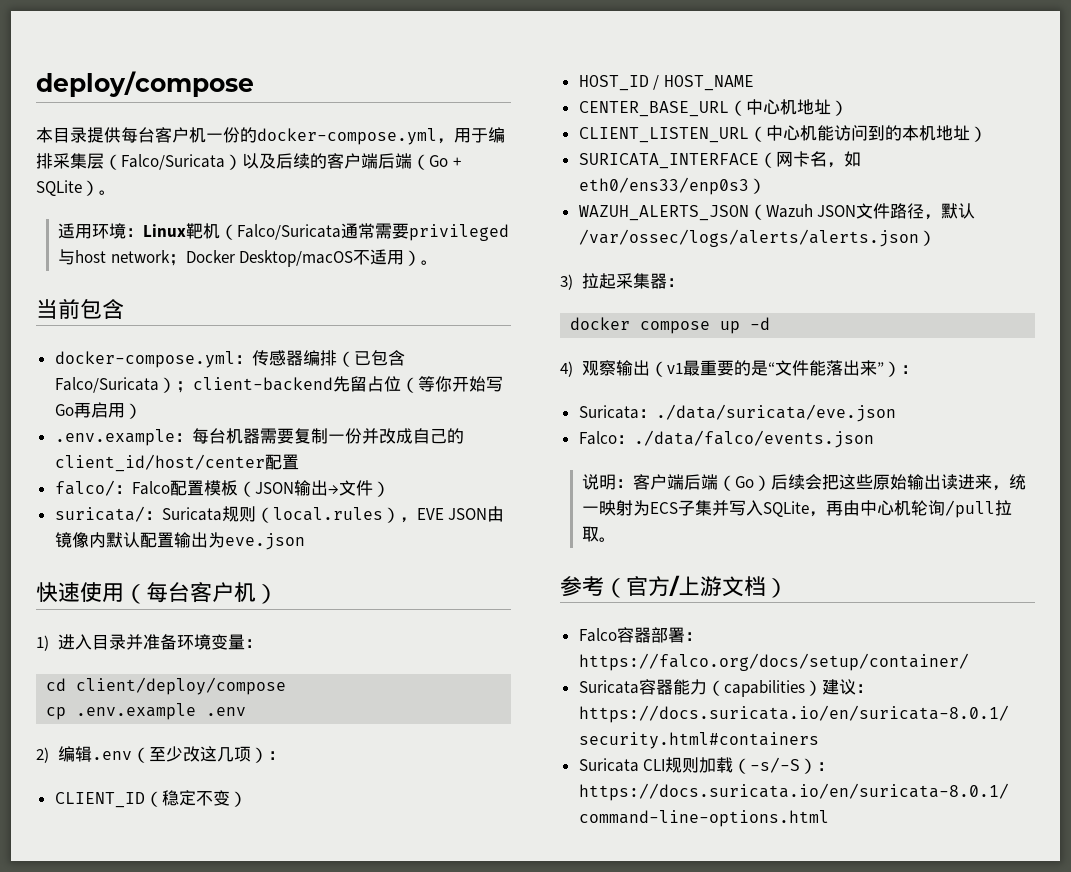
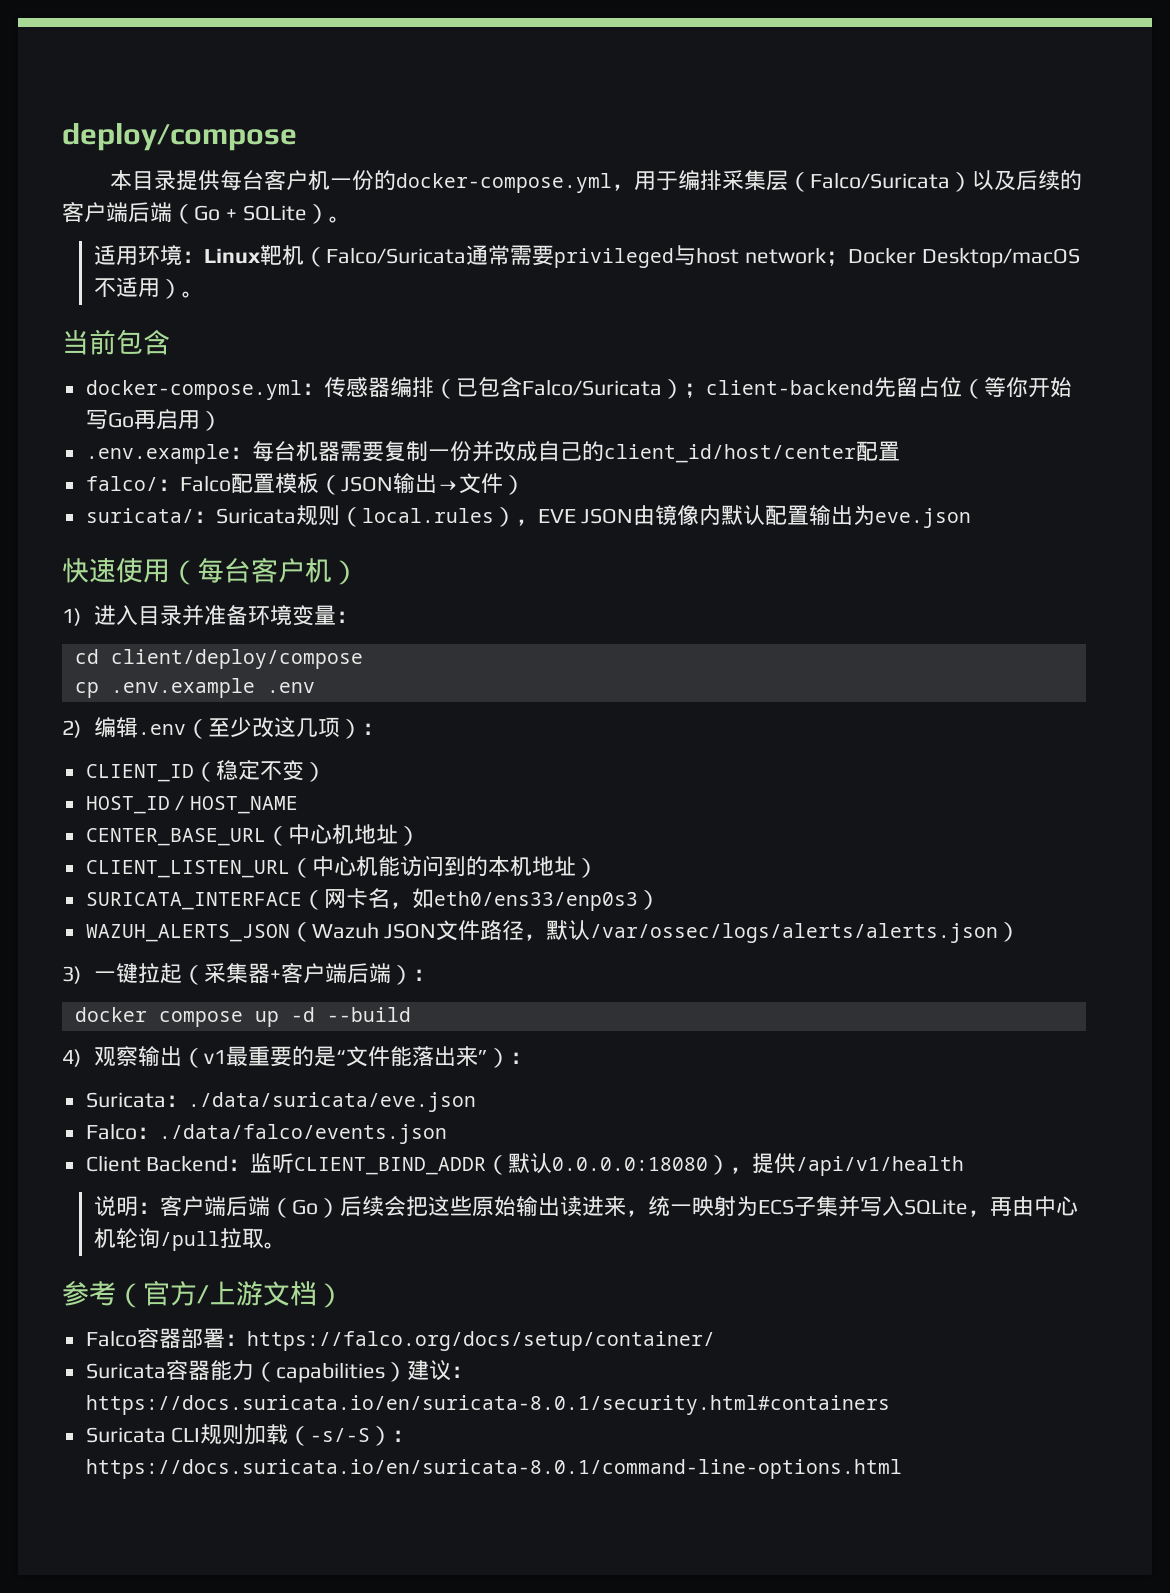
[582,273,668,289] 拉起采集器 -> [94,963,414,985] 一键拉起（采集器+客户端后端）
(771, 323) none -> [326,1007,411,1022] --build
(874, 439) none -> [85,1153,965,1176] // Client Backend：监听CLIENT_BIND_ADDR（默认0.0.0.0:18080），提供/api/v1/health

